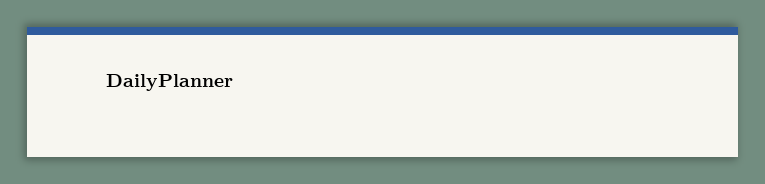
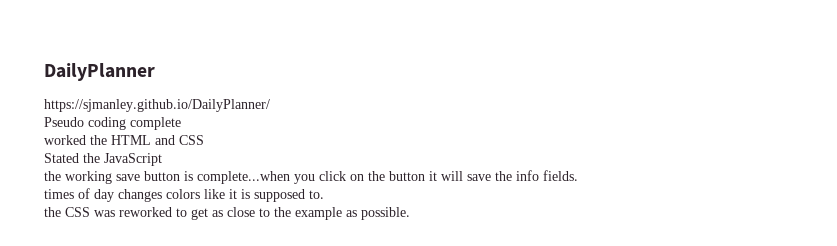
(233, 82) none -> [44,99,270,112] [44,117,181,130] [44,135,204,145] [44,153,162,166] [44,170,578,184] [44,188,324,202] [44,207,410,220] // https://sjmanley.github.io/DailyPlanner/ // Pseudo coding complete // worked the HTML and CSS // Stated the JavaScript // the working save button is complete...when you click on the button it will save the info fields. // times of day changes colors like it is supposed to. // the CSS was reworked to get as close to the example as possible.

